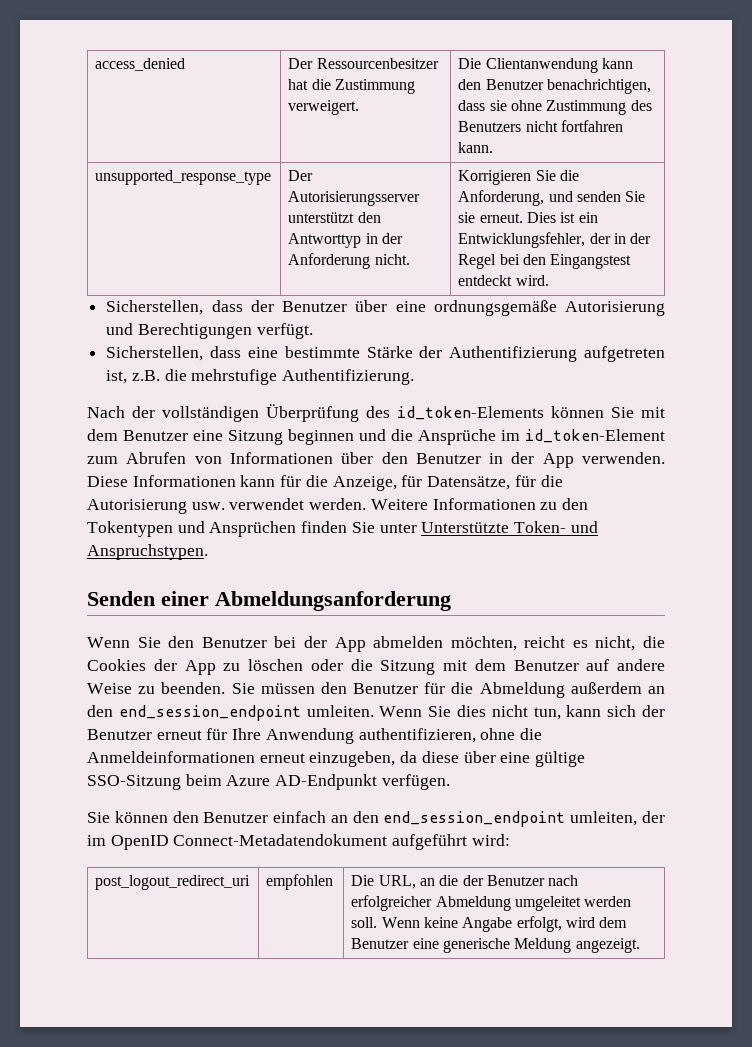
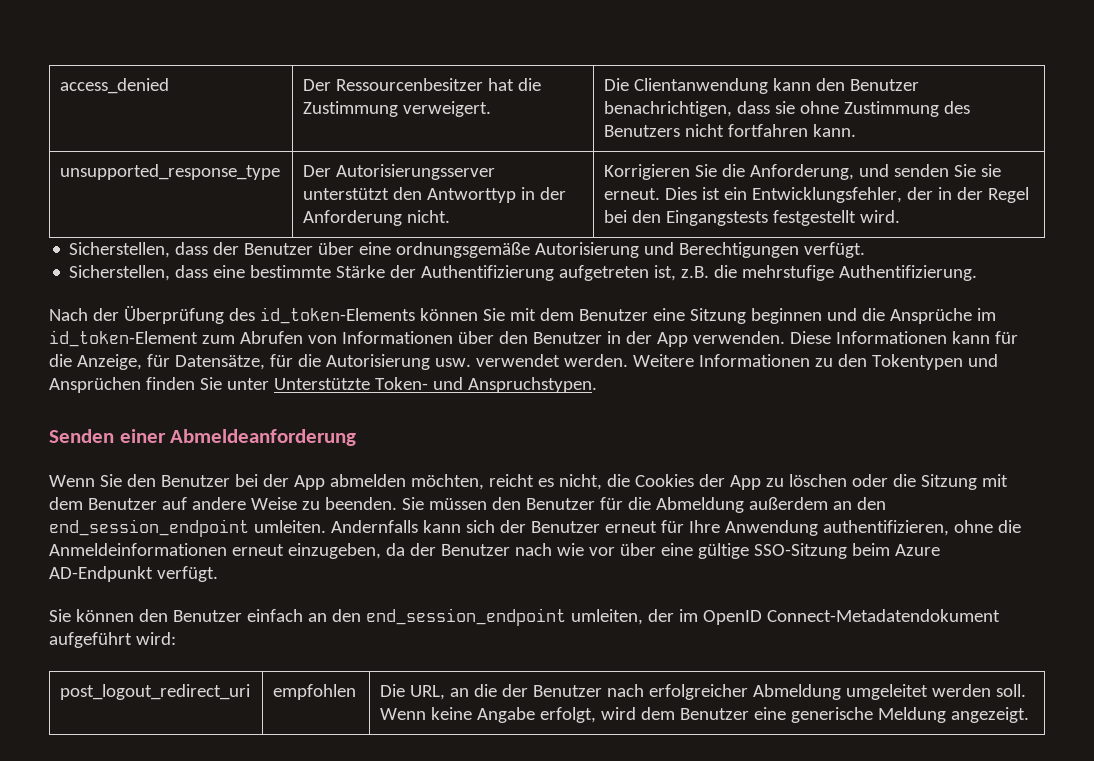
[550,254,632,269] [458,275,513,286] Eingangstest entdeckt -> [666,210,857,226] Eingangstests festgestellt
[162,406,259,422] vollständigen -> (119, 314) none
[215,591,451,611] Abmeldungsanforderung -> [170,429,357,446] Abmeldeanforderung
[379,705,561,720] Wenn Sie dies nicht tun, -> [330,520,418,533] Andernfalls
[421,751,459,763] diese -> [409,543,615,556] der Benutzer nach wie vor
[381,774,450,790] verfügen. -> [156,566,218,582] verfügt.

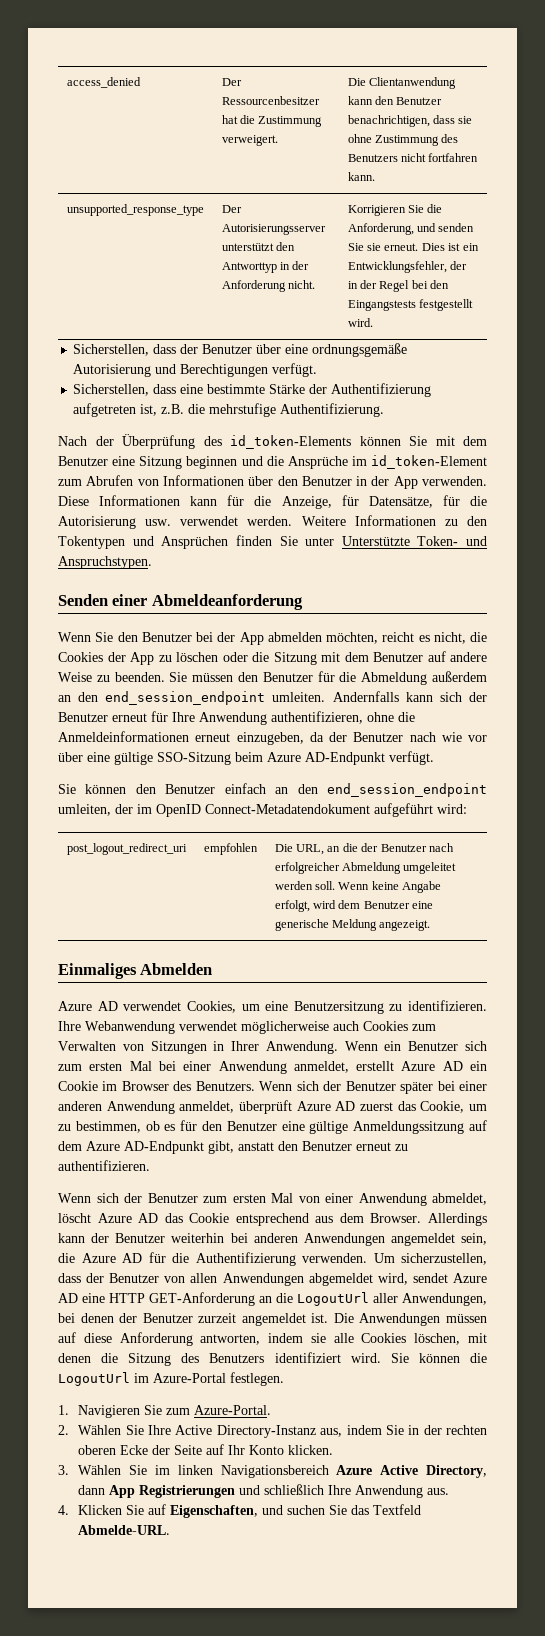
(1030, 715) none -> [58,963,213,979] [58,1000,487,1014] [58,1021,436,1034] [58,1041,487,1054] [58,1061,488,1074] [58,1081,487,1094] [58,1100,488,1114] [58,1120,488,1134] [58,1141,408,1154] [58,1160,150,1171] [58,1193,487,1206] [58,1213,487,1226] [58,1233,487,1246] [58,1252,487,1266] [58,1273,487,1286] [58,1292,487,1306] [58,1313,487,1326] [58,1332,487,1346] [58,1352,487,1366] [58,1372,284,1386] [58,1405,272,1418] [58,1425,488,1438] [78,1444,334,1455] [58,1465,487,1478] [78,1484,450,1498] [58,1504,422,1518] [78,1525,171,1535] // Einmaliges Abmelden // Azure AD verwendet Cookies, um eine Benutzersitzung zu identifizieren. Ihre Webanwendung verwendet möglicherweise auch Cookies zum Verwalten von Sitzungen in Ihrer Anwendung. Wenn ein Benutzer sich zum ersten Mal bei einer Anwendung anmeldet, erstellt Azure AD ein Cookie im Browser des Benutzers. Wenn sich der Benutzer später bei einer anderen Anwendung anmeldet, überprüft Azure AD zuerst das Cookie, um zu bestimmen, ob es für den Benutzer eine gültige Anmeldungssitzung auf dem Azure AD-Endpunkt gibt, anstatt den Benutzer erneut zu authentifizieren. // Wenn sich der Benutzer zum ersten Mal von einer Anwendung abmeldet, löscht Azure AD das Cookie entsprechend aus dem Browser. Allerdings kann der Benutzer weiterhin bei anderen Anwendungen angemeldet sein, die Azure AD für die Authentifizierung verwenden. Um sicherzustellen, dass der Benutzer von allen Anwendungen abgemeldet wird, sendet Azure AD eine HTTP GET-Anforderung an die LogoutUrl aller Anwendungen, bei denen der Benutzer zurzeit angemeldet ist. Die Anwendungen müssen auf diese Anforderung antworten, indem sie alle Cookies löschen, mit denen die Sitzung des Benutzers identifiziert wird. Sie können die LogoutUrl im Azure-Portal festlegen. // 1. Navigieren Sie zum Azure-Portal. // 2. Wählen Sie Ihre Active Directory-Instanz aus, indem Sie in der rechten oberen Ecke der Seite auf Ihr Konto klicken. // 3. Wählen Sie im linken Navigationsbereich Azure Active Directory, dann App Registrierungen und schließlich Ihre Anwendung aus. // 4. Klicken Sie auf Eigenschaften, und suchen Sie das Textfeld Abmelde-URL.

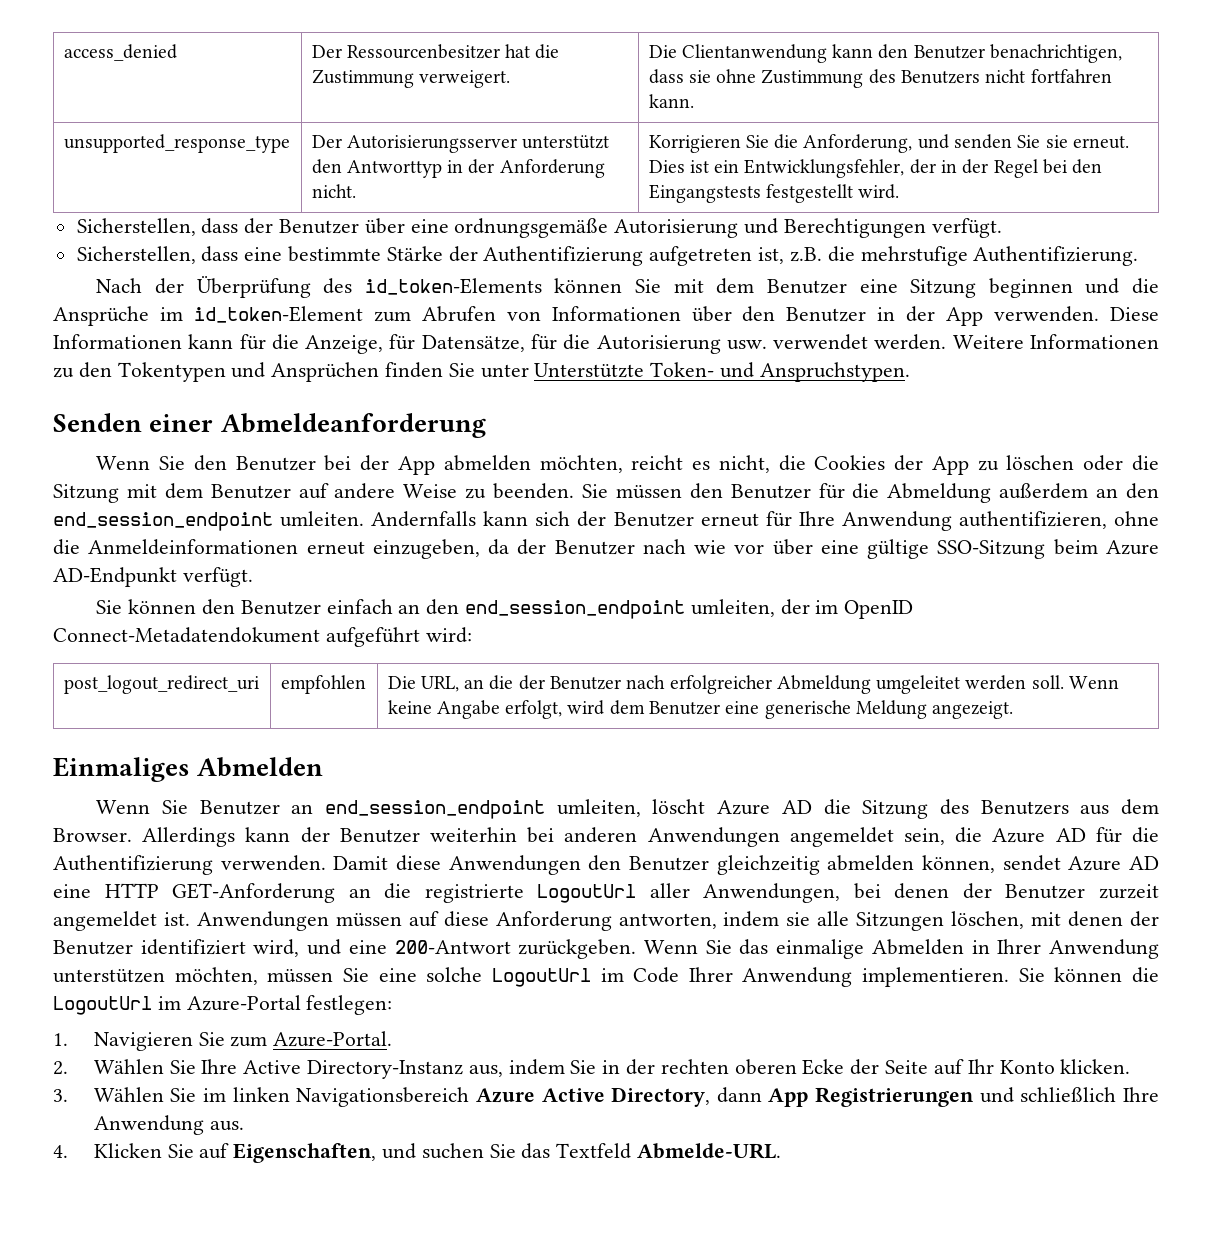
[58,1000,487,1014] [58,1021,436,1034] [58,1041,487,1054] [58,1061,488,1074] [58,1081,487,1094] [58,1100,488,1114] [58,1120,488,1134] [58,1141,408,1154] [58,1160,150,1171] [58,1193,487,1206] [58,1213,309,1226] Azure AD verwendet Cookies, um eine Benutzersitzung zu identifizieren. Ihre Webanwendung verwendet möglicherweise auch Cookies zum Verwalten von Sitzungen in Ihrer Anwendung. Wenn ein Benutzer sich zum ersten Mal bei einer Anwendung anmeldet, erstellt Azure AD ein Cookie im Browser des Benutzers. Wenn sich der Benutzer später bei einer anderen Anwendung anmeldet, überprüft Azure AD zuerst das Cookie, um zu bestimmen, ob es für den Benutzer eine gültige Anmeldungssitzung auf dem Azure AD-Endpunkt gibt, anstatt den Benutzer erneut zu authentifizieren. // Wenn sich der Benutzer zum ersten Mal von einer Anwendung abmeldet, löscht Azure AD das Cookie entsprechend -> [96,799,1069,819] Wenn Sie Benutzer an end_session_endpoint umleiten, löscht Azure AD die Sitzung des Benutzers
[373,1253,487,1265] [58,1273,408,1286] Um sicherzustellen, dass der Benutzer von allen Anwendungen abgemeldet wird, -> [333,855,995,875] Damit diese Anwendungen den Benutzer gleichzeitig abmelden können,
(293, 1298) none -> [424,884,524,903] registrierte
[333,1313,354,1323] Die -> (190, 919) none
[361,1333,407,1343] Cookies -> [856,912,945,931] Sitzungen
[101,1352,381,1366] die Sitzung des Benutzers identifiziert wird. -> [1129,911,1159,927] [53,939,1159,959] [53,967,1010,987] der Benutzer identifiziert wird, und eine 200-Antwort zurückgeben. Wenn Sie das einmalige Abmelden in Ihrer Anwendung unterstützen möchten, müssen Sie eine solche LogoutUrl im Code Ihrer Anwendung implementieren.
[230,1372,284,1386] festlegen. -> [306,995,393,1015] festlegen:

